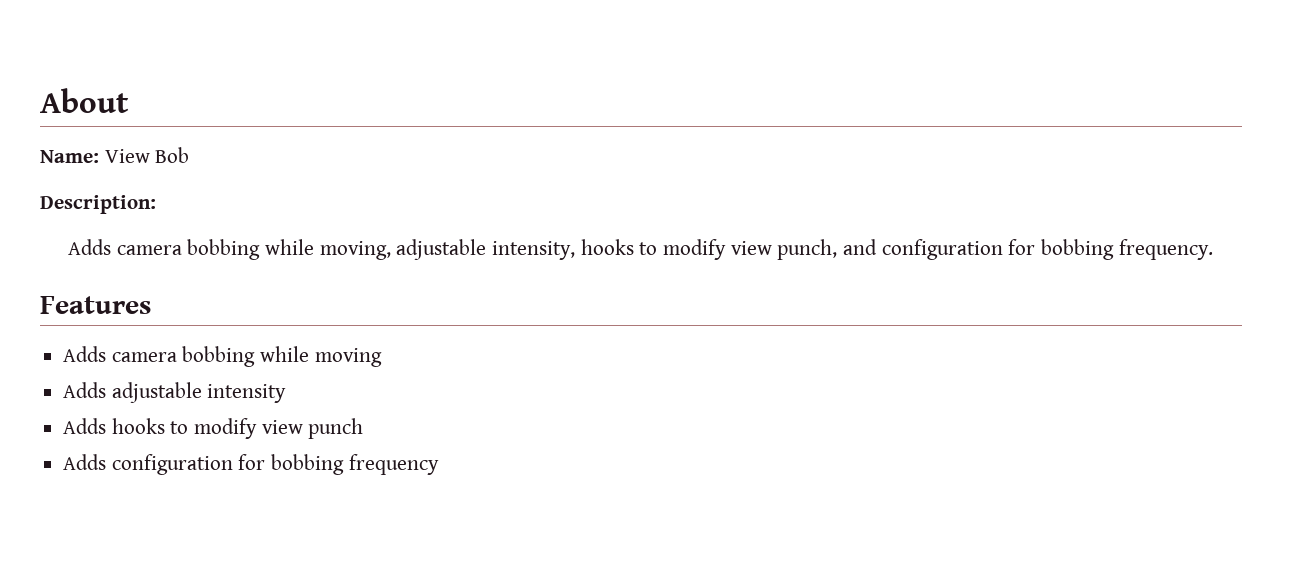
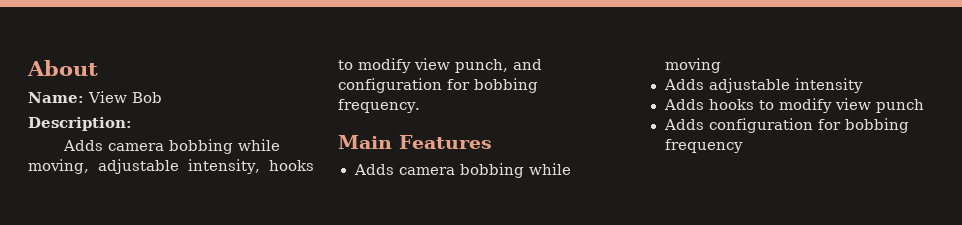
(1213, 249) none -> [338,135,392,149] Main

